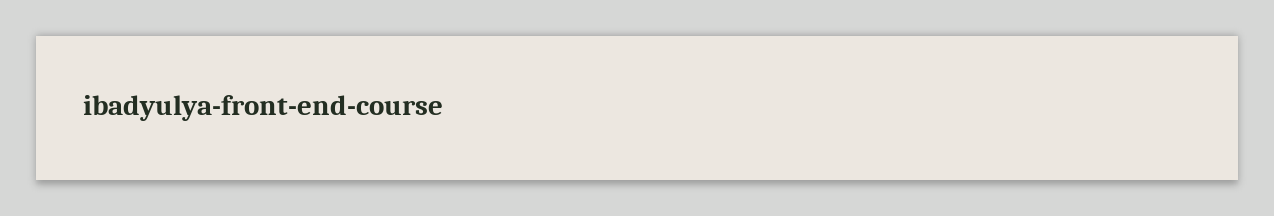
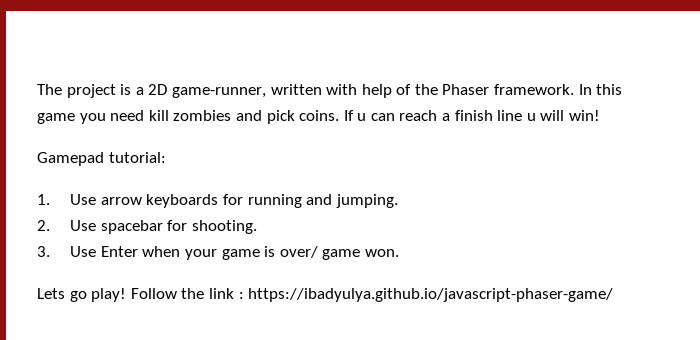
[83,95,443,121] ibadyulya-front-end-course -> [37,84,623,98] [37,110,601,124] [37,152,166,166] [37,194,398,208] [37,220,258,234] [37,246,400,260] [37,288,614,302] The project is a 2D game-runner, written with help of the Phaser framework. In this game you need kill zombies and pick coins. If u can reach a finish line u will win! // Gamepad tutorial: // 1. Use arrow keyboards for running and jumping. // 2. Use spacebar for shooting. // 3. Use Enter when your game is over/ game won. // Lets go play! Follow the link : https://ibadyulya.github.io/javascript-phaser-game/

